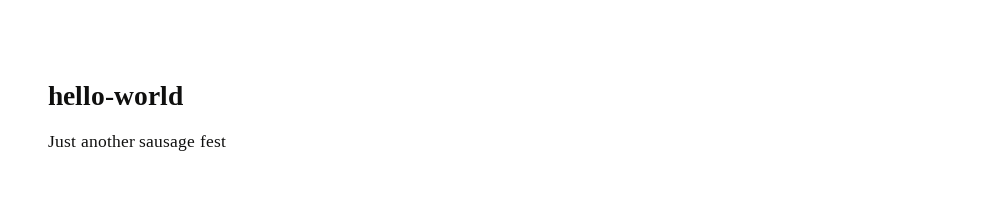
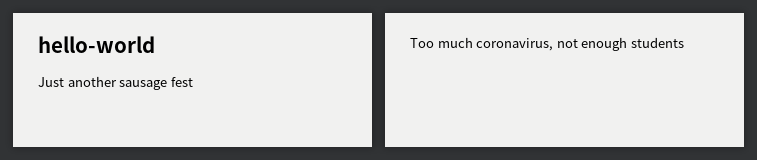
(227, 141) none -> [410,37,684,51] // Too much coronavirus, not enough students

